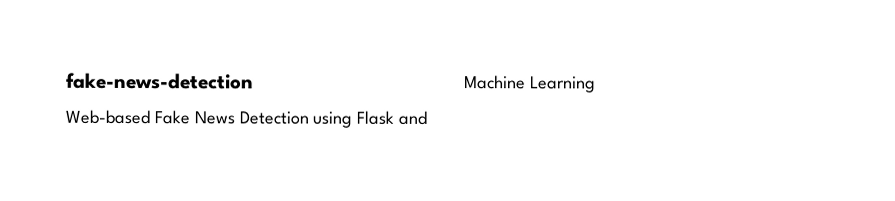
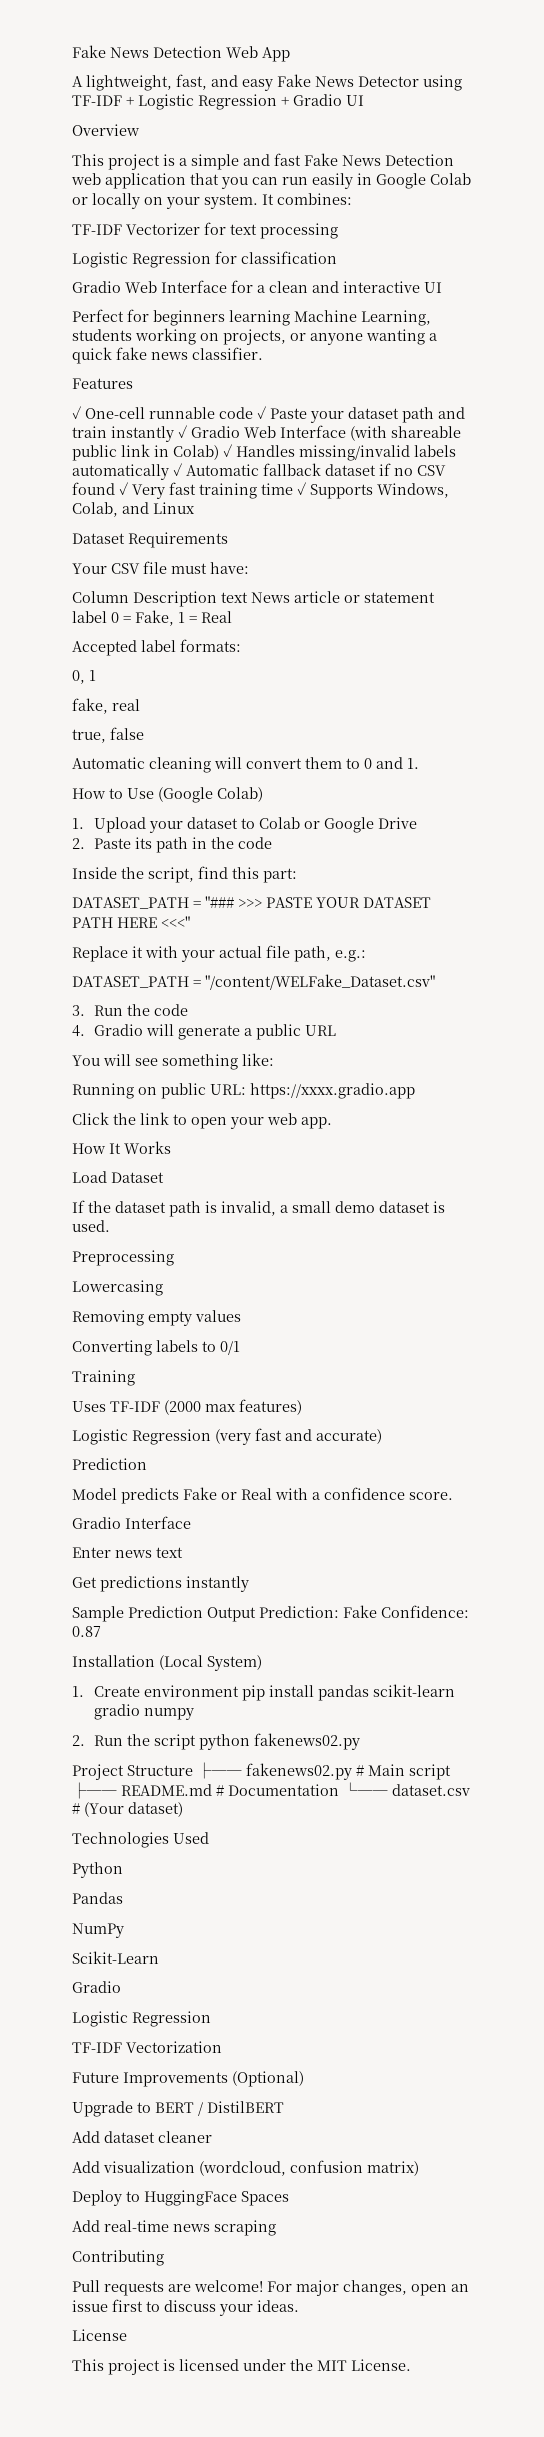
[66,72,254,90] [65,109,428,128] [464,75,596,93] fake-news-detection // Web-based Fake News Detection using Flask and Machine Learning -> [72,45,290,62] [72,74,462,91] [72,94,364,110] [72,124,140,136] [72,153,454,170] [71,173,471,189] [72,193,352,209] [72,222,338,239] [72,251,337,268] [72,280,442,293] [72,309,431,326] [72,328,437,345] [72,347,263,364] [72,378,133,389] [72,406,465,423] [72,425,461,442] [72,444,456,461] [72,463,446,480] [72,482,449,499] [72,502,195,517] [72,532,228,548] [72,561,249,574] [72,591,435,607] [72,610,232,626] [72,639,241,656] [72,670,96,684] [72,698,140,714] [72,727,144,743] [72,757,419,773] [72,787,263,803] [72,817,418,833] [72,837,273,853] [72,866,297,883] [72,896,431,909] [72,916,190,928] [72,945,366,962] [72,974,435,990] [72,1004,189,1016] [72,1024,337,1040] [72,1053,274,1070] [72,1083,415,1099] [72,1112,332,1129] [72,1141,171,1154] [72,1171,164,1183] [72,1200,445,1217] [72,1220,110,1232] [72,1250,174,1266] [72,1280,163,1296] [72,1310,241,1326] [72,1340,240,1356] [72,1370,135,1386] [72,1399,302,1415] [72,1428,382,1445] [72,1458,147,1470] [72,1487,453,1504] [72,1516,191,1529] [72,1547,183,1558] [72,1576,249,1592] [72,1605,469,1622] [72,1626,101,1637] [72,1655,262,1671] [72,1684,456,1701] [94,1704,195,1720] [72,1733,361,1750] [72,1762,451,1780] [72,1782,470,1799] [72,1802,183,1817] [72,1832,209,1848] [72,1862,123,1878] [72,1892,123,1904] [72,1923,124,1938] [72,1951,159,1964] [72,1981,121,1993] [72,2011,211,2027] [72,2041,222,2053] [72,2071,304,2087] [72,2101,284,2117] [72,2131,212,2143] [72,2160,419,2176] [72,2190,289,2206] [72,2220,276,2236] [72,2250,164,2266] [72,2280,469,2296] [72,2299,299,2316] [72,2329,127,2341] [72,2359,411,2375] Fake News Detection Web App // A lightweight, fast, and easy Fake News Detector using TF-IDF + Logistic Regression + Gradio UI // Overview // This project is a simple and fast Fake News Detection web application that you can run easily in Google Colab or locally on your system. It combines: // TF-IDF Vectorizer for text processing // Logistic Regression for classification // Gradio Web Interface for a clean and interactive UI // Perfect for beginners learning Machine Learning, students working on projects, or anyone wanting a quick fake news classifier. // Features // ✓ One-cell runnable code ✓ Paste your dataset path and train instantly ✓ Gradio Web Interface (with shareable public link in Colab) ✓ Handles missing/invalid labels automatically ✓ Automatic fallback dataset if no CSV found ✓ Very fast training time ✓ Supports Windows, Colab, and Linux // Dataset Requirements // Your CSV file must have: // Column Description text News article or statement label 0 = Fake, 1 = Real // Accepted label formats: // 0, 1 // fake, real // true, false // Automatic cleaning will convert them to 0 and 1. // How to Use (Google Colab) // 1. Upload your dataset to Colab or Google Drive // 2. Paste its path in the code // Inside the script, find this part: // DATASET_PATH = "### >>> PASTE YOUR DATASET PATH HERE <<<" // Replace it with your actual file path, e.g.: // DATASET_PATH = "/content/WELFake_Dataset.csv" // 3. Run the code // 4. Gradio will generate a public URL // You will see something like: // Running on public URL: https://xxxx.gradio.app // Click the link to open your web app. // How It Works // Load Dataset // If the dataset path is invalid, a small demo dataset is used. // Preprocessing // Lowercasing // Removing empty values // Converting labels to 0/1 // Training // Uses TF-IDF (2000 max features) // Logistic Regression (very fast and accurate) // Prediction // Model predicts Fake or Real with a confidence score. // Gradio Interface // Enter news text // Get predictions instantly // Sample Prediction Output Prediction: Fake Confidence: 0.87 // Installation (Local System) // 1. Create environment pip install pandas scikit-learn gradio numpy // 2. Run the script python fakenews02.py // Project Structure ├── fakenews02.py # Main script ├── README.md # Documentation └── dataset.csv # (Your dataset) // Technologies Used // Python // Pandas // NumPy // Scikit-Learn // Gradio // Logistic Regression // TF-IDF Vectorization // Future Improvements (Optional) // Upgrade to BERT / DistilBERT // Add dataset cleaner // Add visualization (wordcloud, confusion matrix) // Deploy to HuggingFace Spaces // Add real-time news scraping // Contributing // Pull requests are welcome! For major changes, open an issue first to discuss your ideas. // License // This project is licensed under the MIT License.

